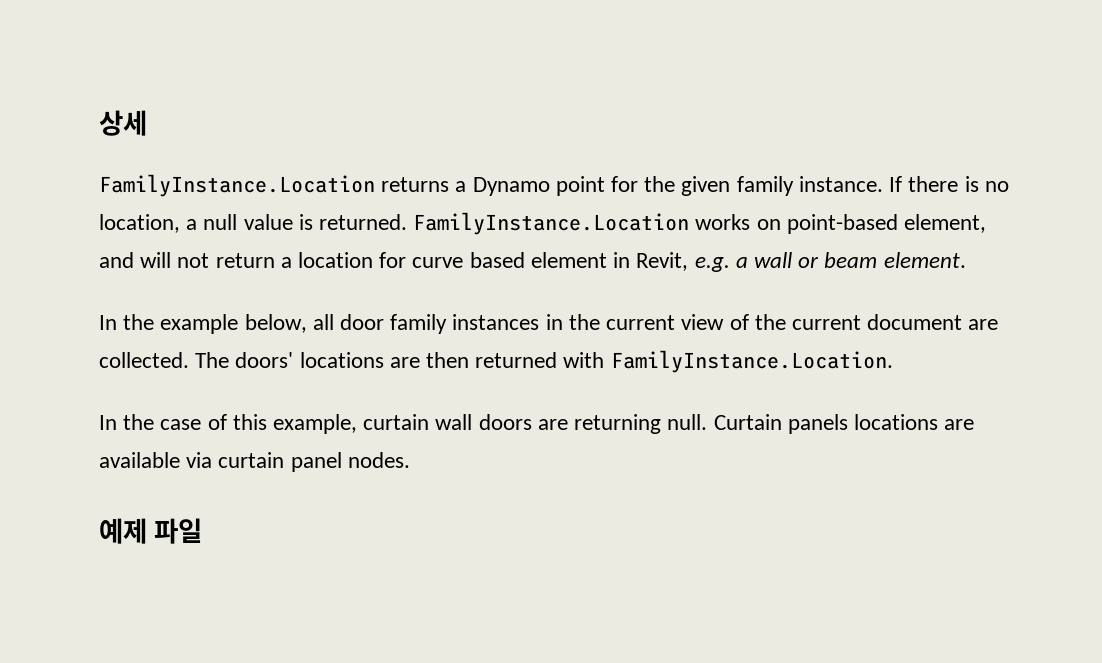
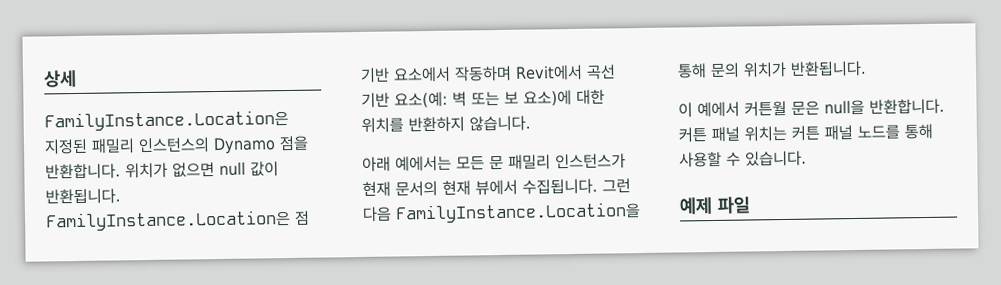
[99,174,1009,197] [99,212,987,235] [99,252,966,272] [99,314,999,334] [99,350,893,373] [99,414,975,434] [99,452,410,472] FamilyInstance.Location returns a Dynamo point for the given family instance. If there is no location, a null value is returned. FamilyInstance.Location works on point-based element, and will not return a location for curve based element in Revit, e.g. a wall or beam element. // In the example below, all door family instances in the current view of the current document are collected. The doors' locations are then returned with FamilyInstance.Location. // In the case of this example, curtain wall doors are returning null. Curtain panels locations are available via curtain panel nodes. -> [44,109,289,132] [44,135,309,155] [45,161,279,180] [45,188,121,205] [45,209,310,232] [360,64,616,83] [361,89,605,109] [361,115,531,133] [362,153,626,172] [362,178,631,197] [362,202,641,224] [677,60,867,79] [678,98,945,118] [678,123,933,143] [679,150,807,168] FamilyInstance.Location은 지정된 패밀리 인스턴스의 Dynamo 점을 반환합니다. 위치가 없으면 null 값이 반환됩니다. FamilyInstance.Location은 점 기반 요소에서 작동하며 Revit에서 곡선 기반 요소(예: 벽 또는 보 요소)에 대한 위치를 반환하지 않습니다. // 아래 예에서는 모든 문 패밀리 인스턴스가 현재 문서의 현재 뷰에서 수집됩니다. 그런 다음 FamilyInstance.Location을 통해 문의 위치가 반환됩니다. // 이 예에서 커튼월 문은 null을 반환합니다. 커튼 패널 위치는 커튼 패널 노드를 통해 사용할 수 있습니다.

